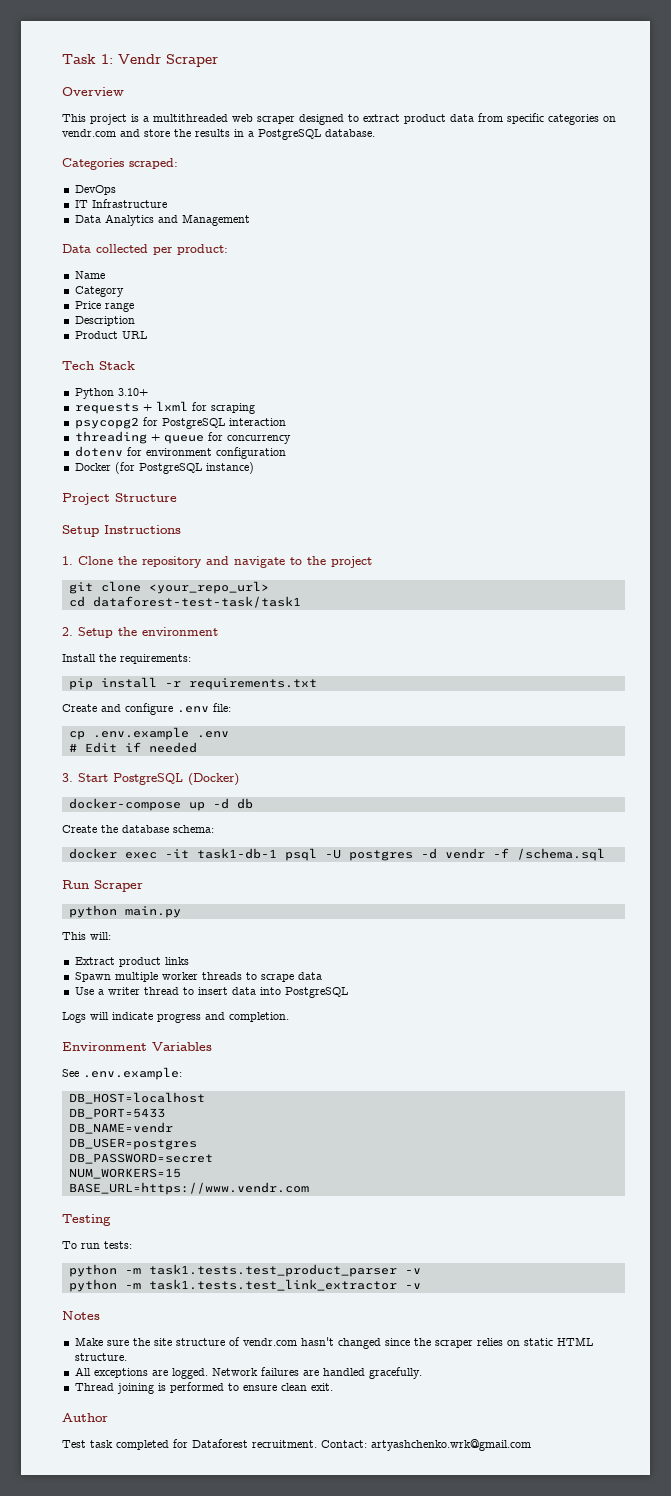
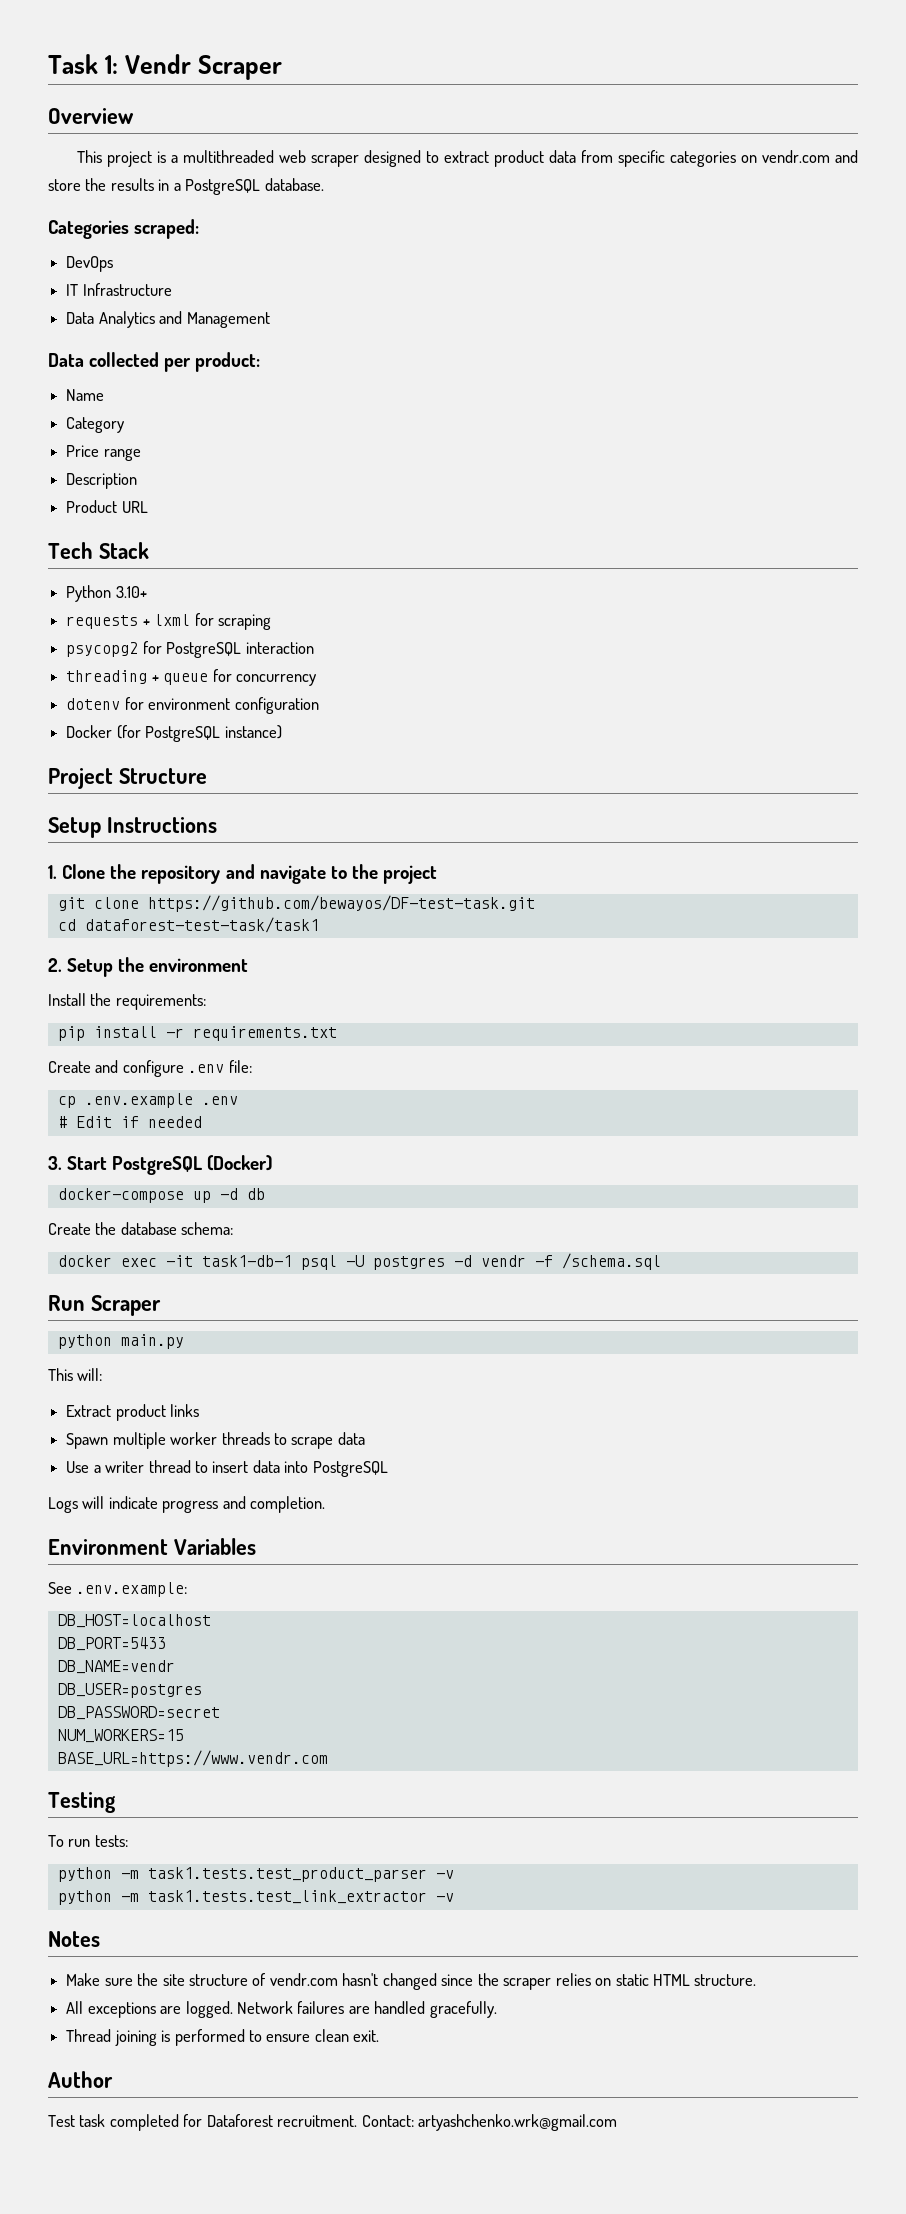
[148,581,269,594] <your_repo_url> -> [147,895,535,912] https://github.com/bewayos/DF-test-task.git

